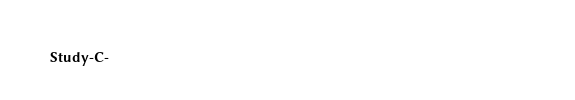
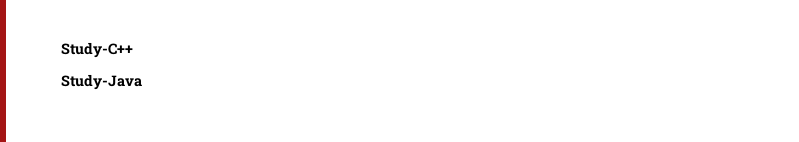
[50,52,109,66] Study-C- -> [61,42,133,58] [61,74,142,90] Study-C++ // Study-Java

